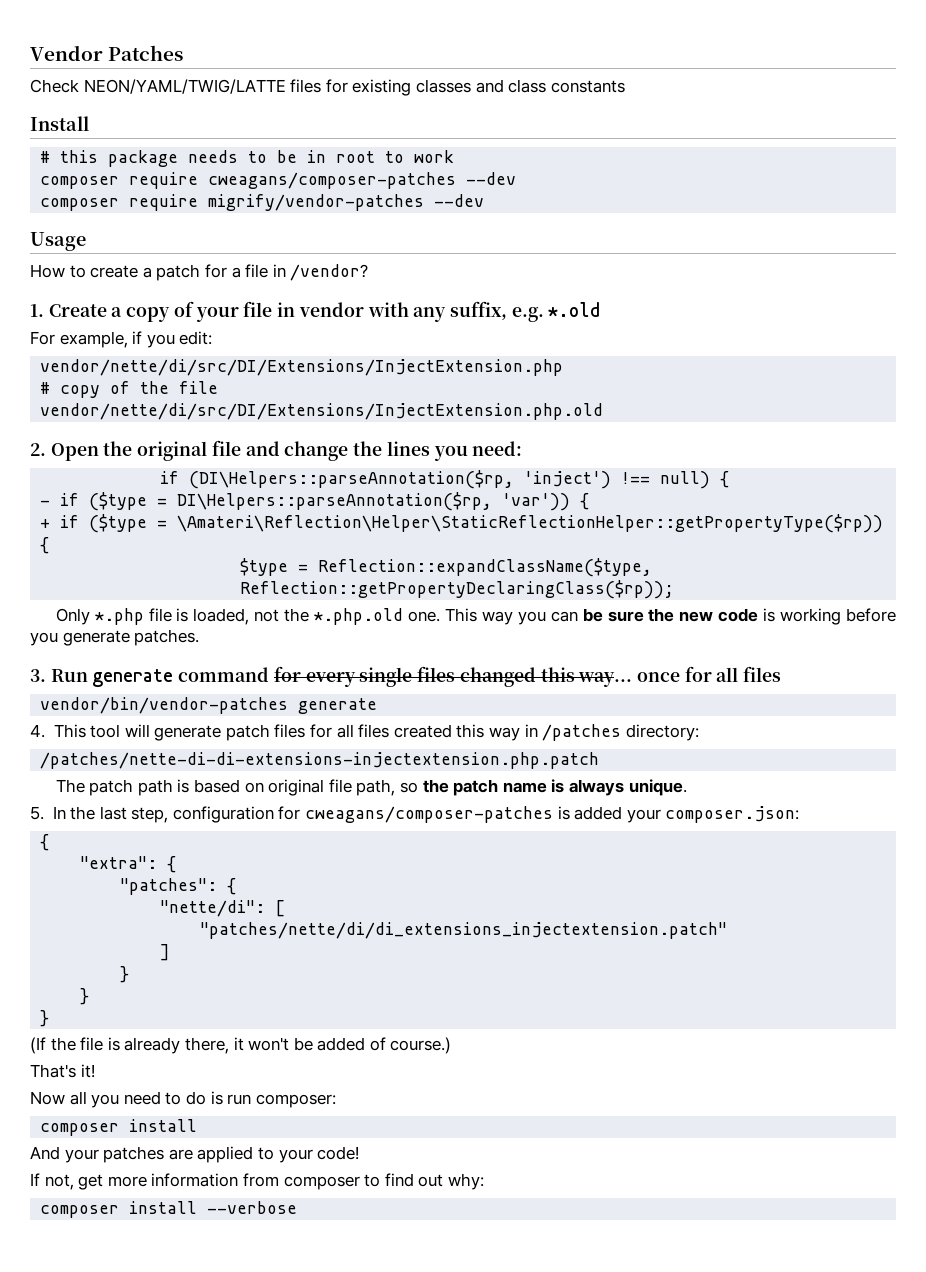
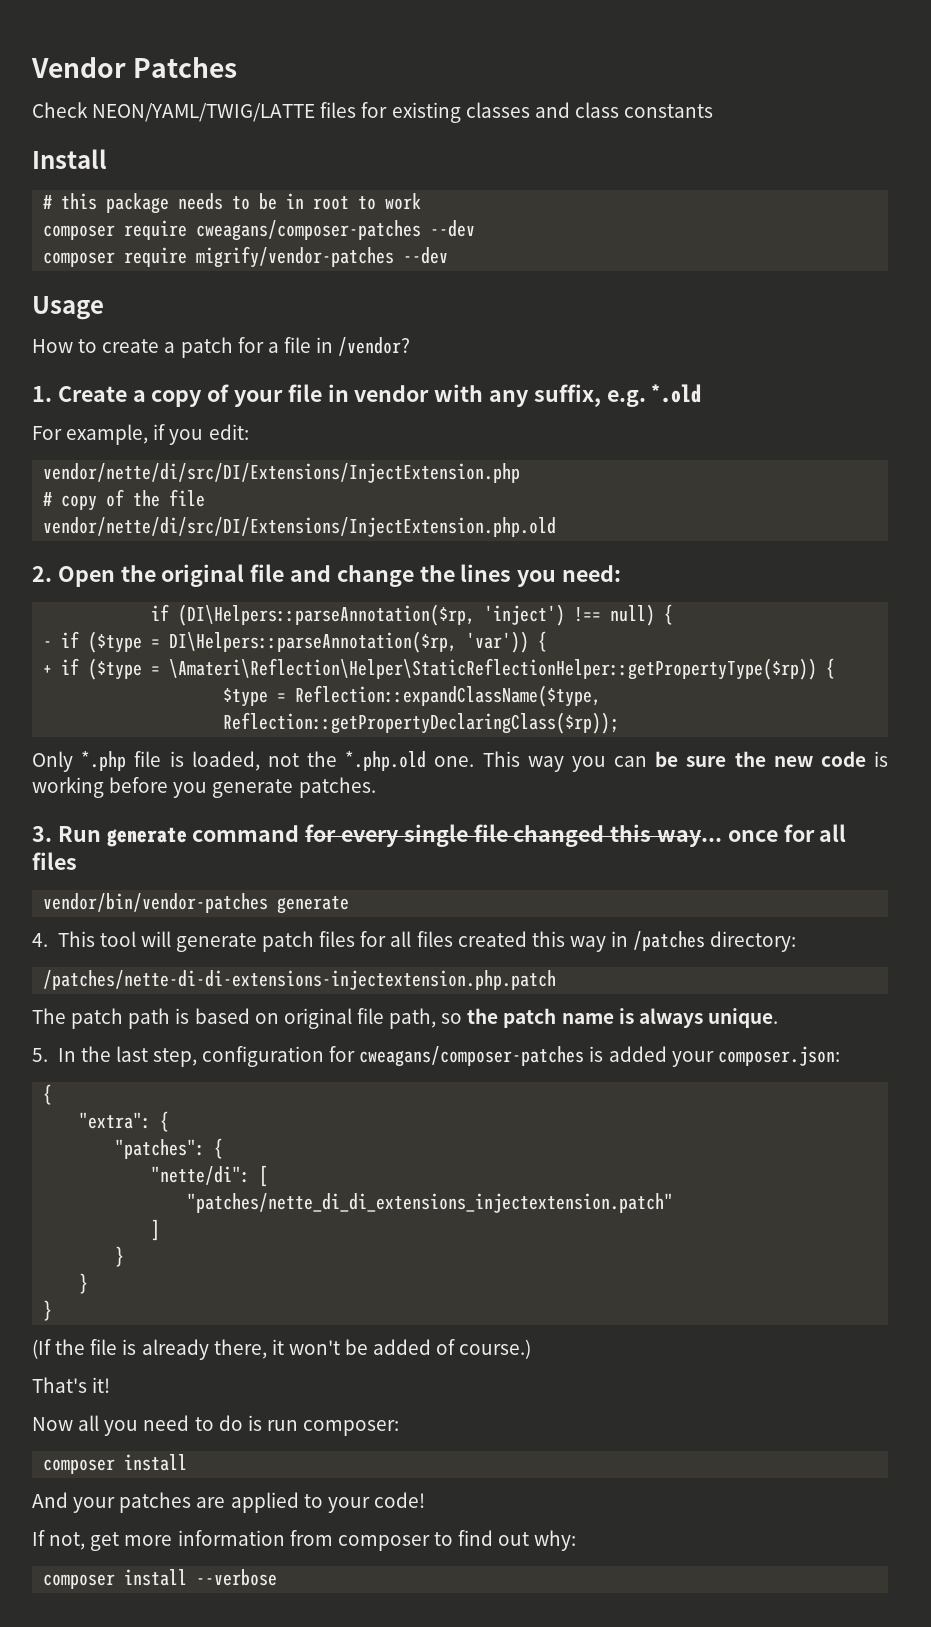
[417,666,456,682] files -> [473,824,508,842] file
[200,922,728,939] "patches/nette/di/di_extensions_injectextension.patch" -> [187,1193,674,1213] "patches/nette_di_di_extensions_injectextension.patch"

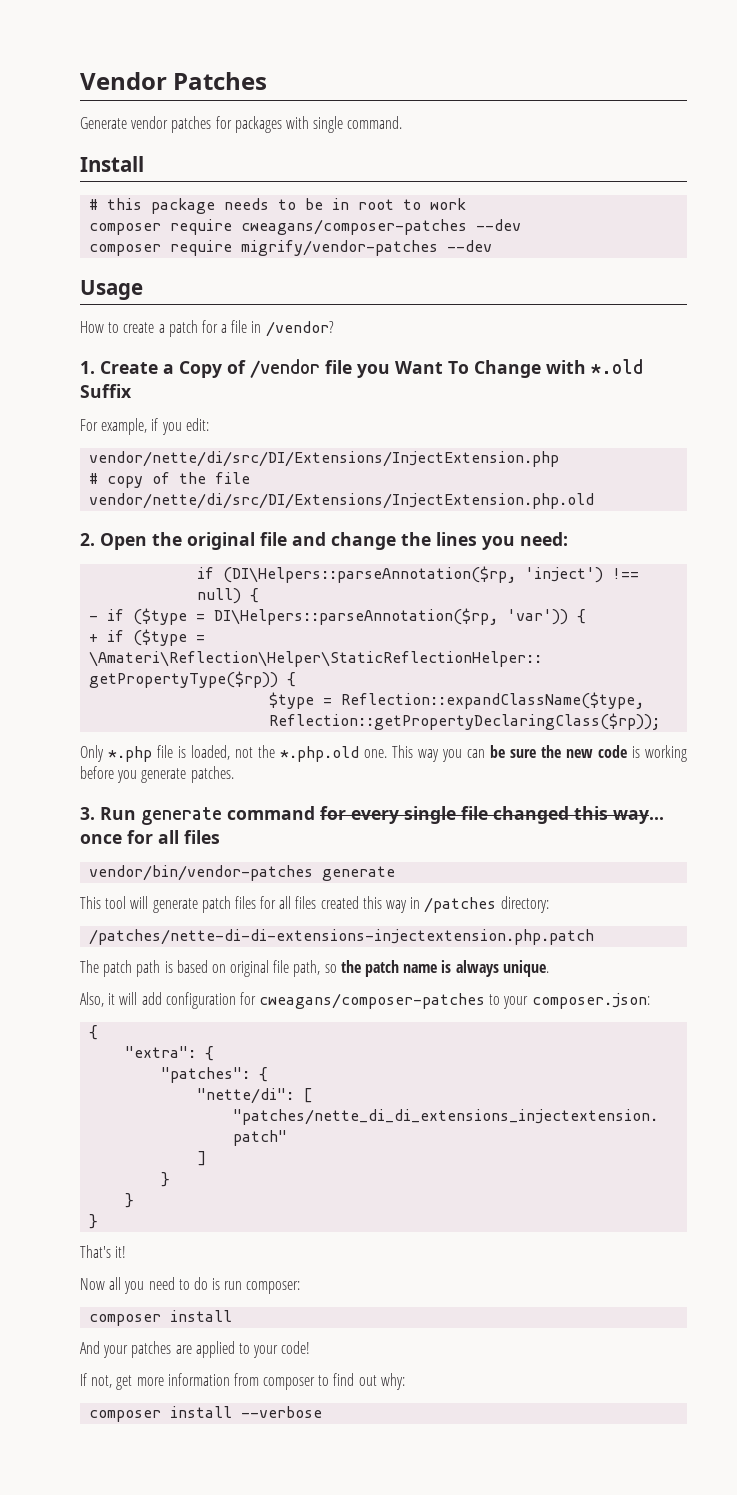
[32,102,714,123] Check NEON/YAML/TWIG/LATTE files for existing classes and class constants -> [80,116,403,133] Generate vendor patches for packages with single command.
[151,384,646,407] copy of your file in vendor with any suffix, e.g. -> [179,359,586,378] Copy of /vendor file you Want To Change with
(702, 393) none -> [80,384,132,398] Suffix
[32,933,48,947] 4. -> (396, 873) none
[32,1046,197,1067] 5. In the last step, -> [80,992,162,1007] Also, it will add
[589,1046,667,1062] is added -> [489,994,501,1005] to
[32,1339,532,1360] // (If the file is already there, it won't be added of course.) -> (99, 1221) none

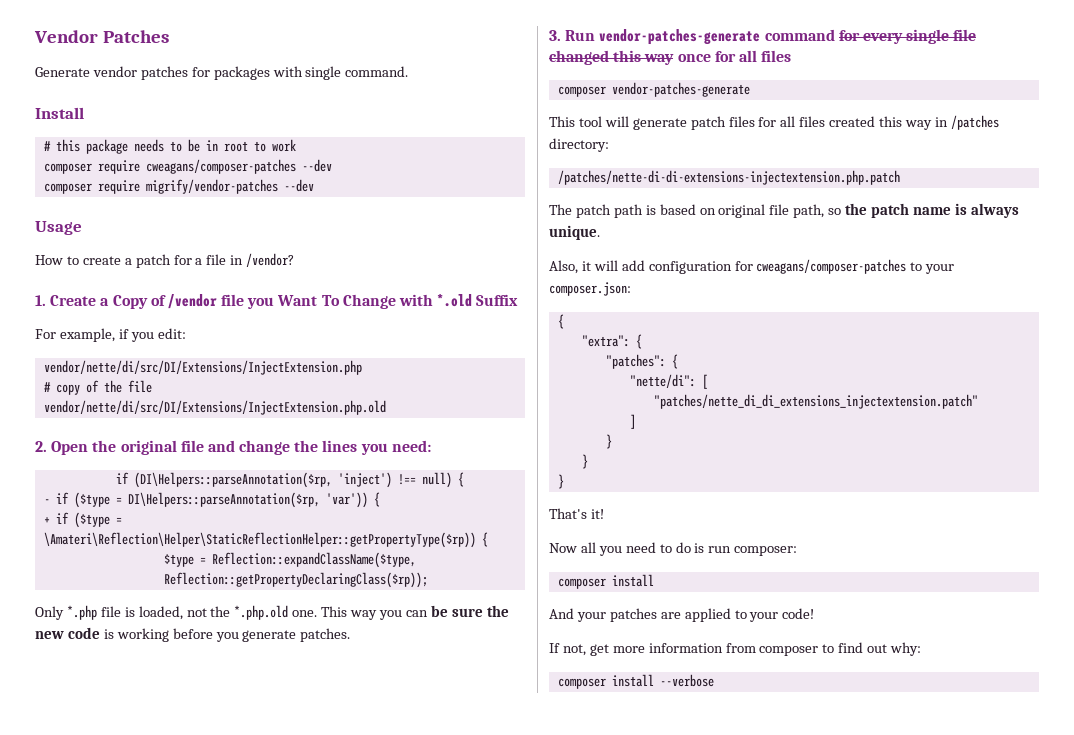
[141,807,222,825] generate -> [599,29,761,45] vendor-patches-generate
[613,810,664,824] way... -> [644,54,675,65] way
[89,865,396,881] vendor/bin/vendor-patches generate -> [557,82,750,97] composer vendor-patches-generate

